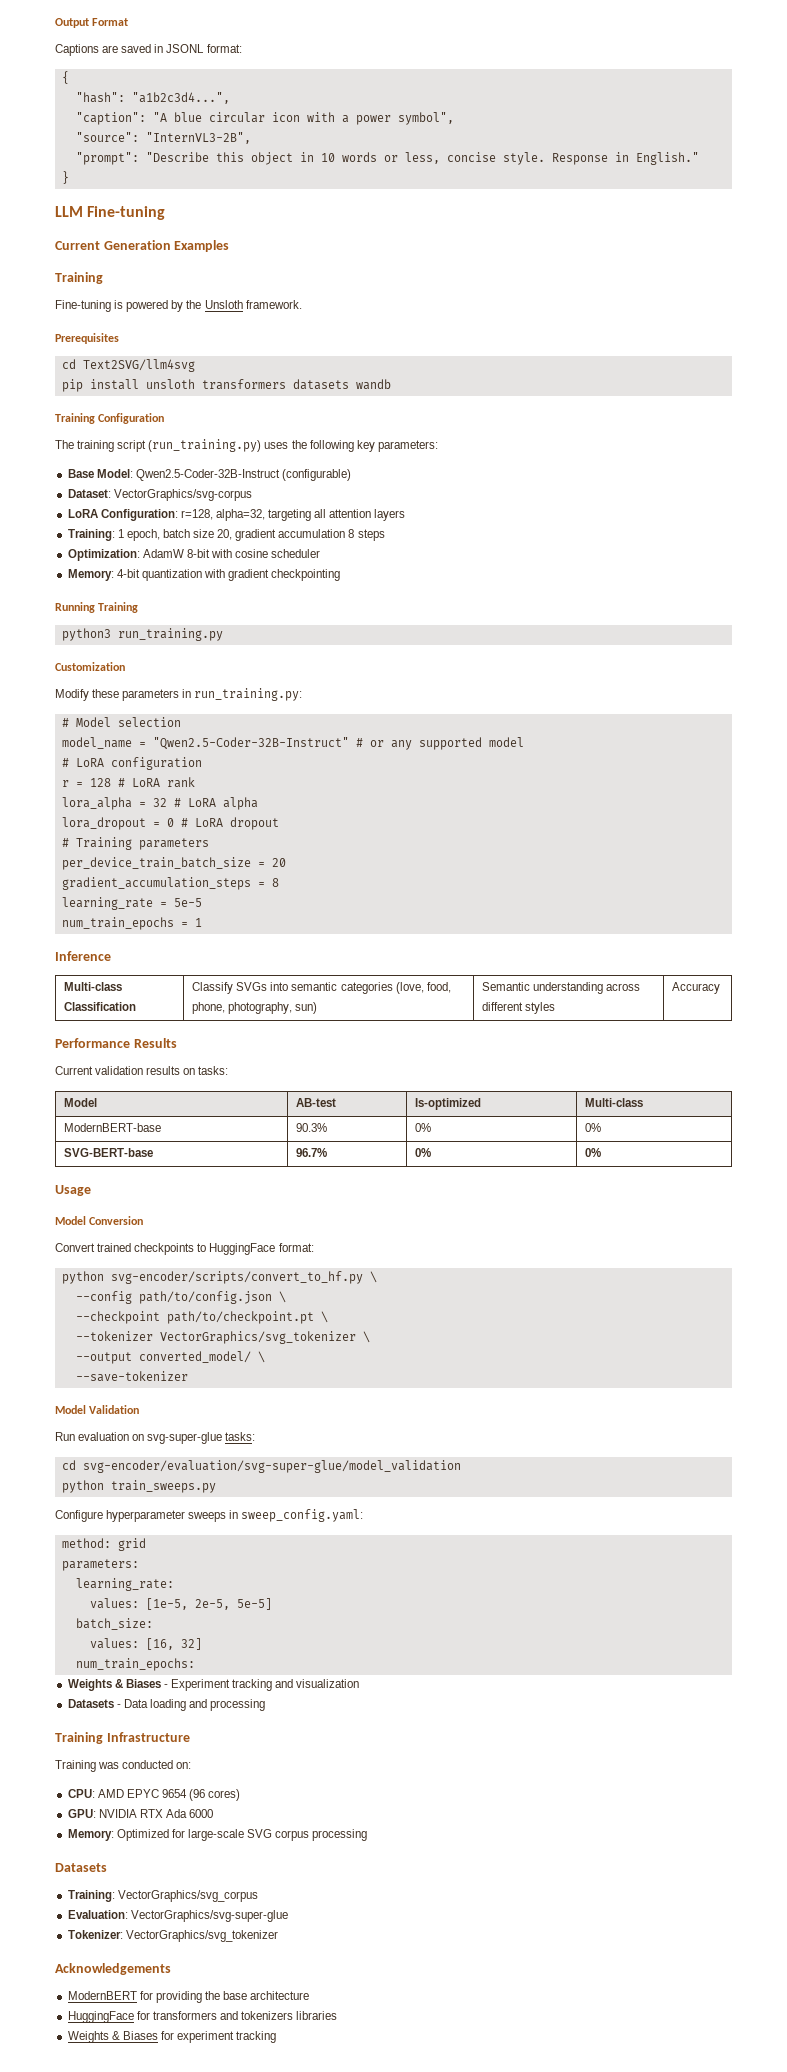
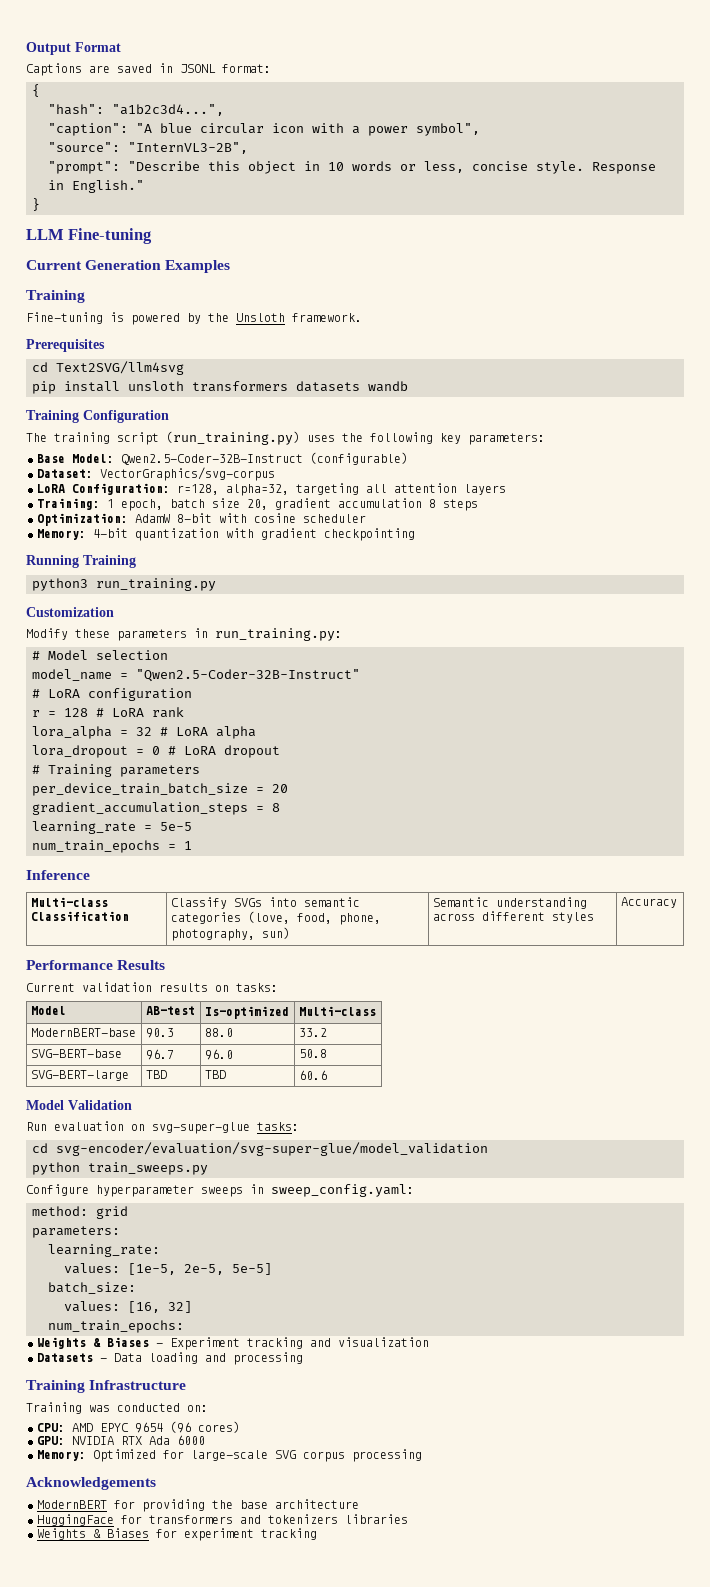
[355,737,524,750] # or any supported model -> (360, 675) none
[296,1123,328,1132] [415,1123,432,1132] [585,1123,602,1132] [64,1148,154,1157] [296,1148,328,1157] [415,1148,432,1157] [585,1148,602,1157] [55,1185,91,1196] [55,1216,144,1225] [55,1243,314,1255] [61,1271,377,1284] [75,1291,286,1304] [75,1311,328,1324] [75,1331,370,1344] [75,1351,265,1364] [75,1371,188,1382] 90.3% | 0% | 0% // SVG-BERT-base | 96.7% | 0% | 0% // Usage // Model Conversion // Convert trained checkpoints to HuggingFace format: // python svg-encoder/scripts/convert_to_hf.py \ // --config path/to/config.json \ // --checkpoint path/to/checkpoint.pt \ // --tokenizer VectorGraphics/svg_tokenizer \ // --output converted_model/ \ // --save-tokenizer -> [145,1028,174,1038] [204,1028,233,1037] [298,1028,327,1037] [30,1049,122,1058] [145,1049,174,1060] [204,1049,233,1060] [298,1049,327,1058] [30,1070,129,1081] [145,1070,167,1079] [204,1070,226,1079] [298,1070,327,1080] 90.3 | 88.0 | 33.2 // SVG-BERT-base | 96.7 | 96.0 | 50.8 // SVG-BERT-large | TBD | TBD | 60.6
[55,1863,107,1872] [67,1890,258,1902] [67,1910,288,1922] [67,1930,278,1942] // Datasets // Training: VectorGraphics/svg_corpus // Evaluation: VectorGraphics/svg-super-glue // Tokenizer: VectorGraphics/svg_tokenizer -> (422, 1455) none

